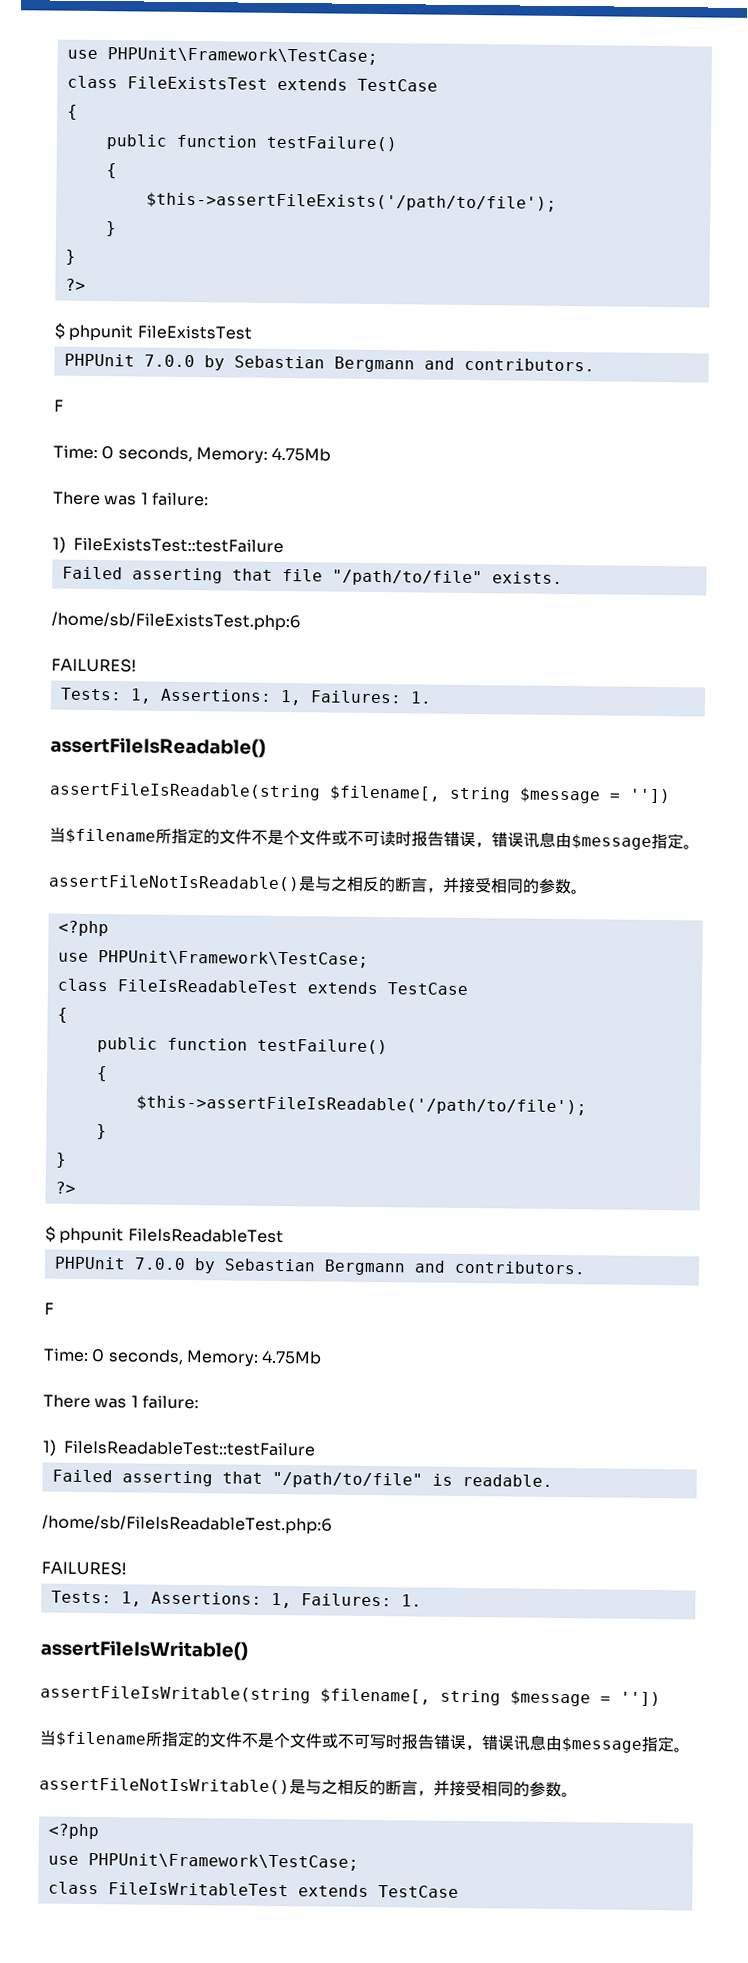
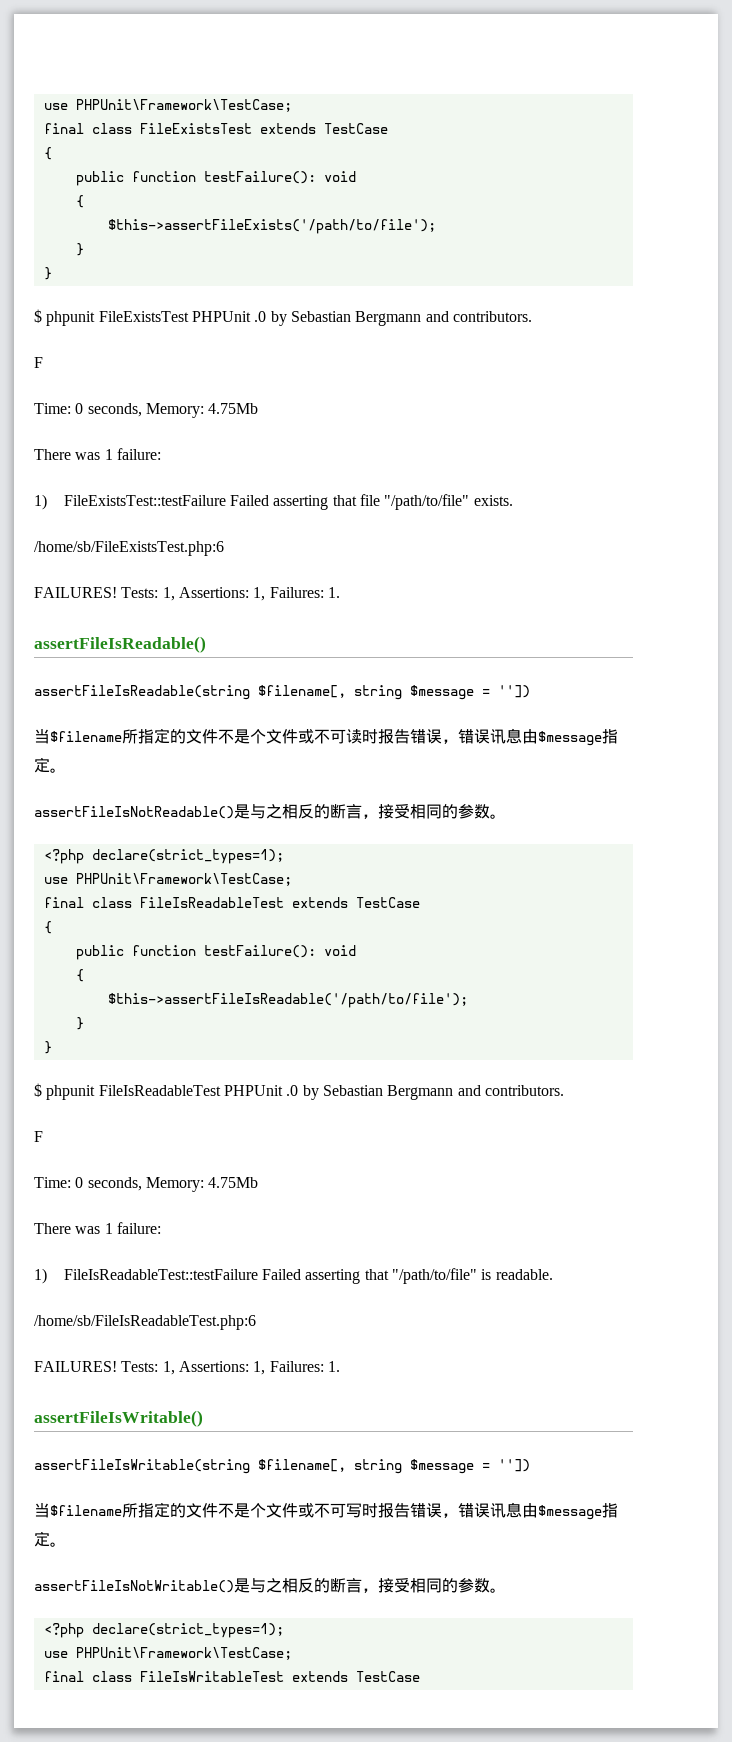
[66,47,378,65] use PHPUnit\Framework\TestCase; // -> [43,99,292,112] [43,123,84,134] use PHPUnit\Framework\TestCase; // final
[265,135,397,152] testFailure() -> [203,171,356,184] testFailure(): void
[64,278,86,291] // ?> -> (52, 273) none
[63,353,195,368] // PHPUnit 7.0.0 -> [191,311,267,322] PHPUnit .0
(284, 545) // -> (226, 500) none
(137, 665) // -> (117, 592) none
[48,874,587,895] [57,920,109,937] [57,950,369,968] assertFileNotIsReadable()是与之相反的断言，并接受相同的参数。 // <?php // use PHPUnit\Framework\TestCase; // -> [34,804,506,819] [43,849,284,864] [43,873,292,886] [43,897,84,908] assertFileIsNotReadable()是与之相反的断言，接受相同的参数。 // <?php declare(strict_types=1); // use PHPUnit\Framework\TestCase; // final
[256,1038,388,1055] testFailure() -> [203,945,356,958] testFailure(): void
[54,1181,76,1194] // ?> -> (52, 1047) none
[53,1256,186,1271] // PHPUnit 7.0.0 -> [223,1085,299,1096] PHPUnit .0
(316, 1448) // -> (258, 1274) none
(127, 1568) // -> (117, 1366) none
[39,1777,578,1798] [47,1823,100,1840] [47,1853,359,1871] assertFileNotIsWritable()是与之相反的断言，并接受相同的参数。 // <?php // use PHPUnit\Framework\TestCase; // -> [34,1578,506,1593] [43,1623,284,1638] [43,1647,292,1660] [43,1671,84,1682] assertFileIsNotWritable()是与之相反的断言，接受相同的参数。 // <?php declare(strict_types=1); // use PHPUnit\Framework\TestCase; // final

